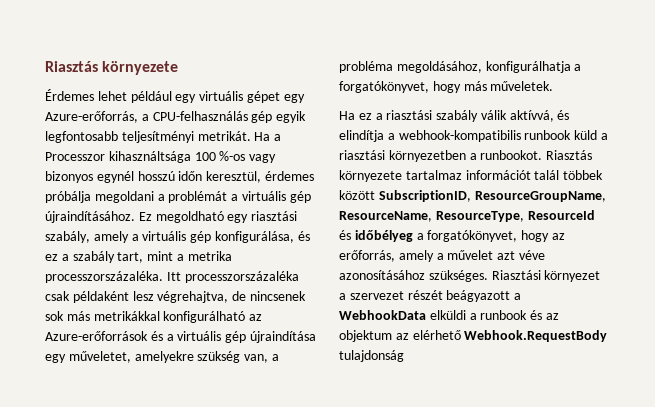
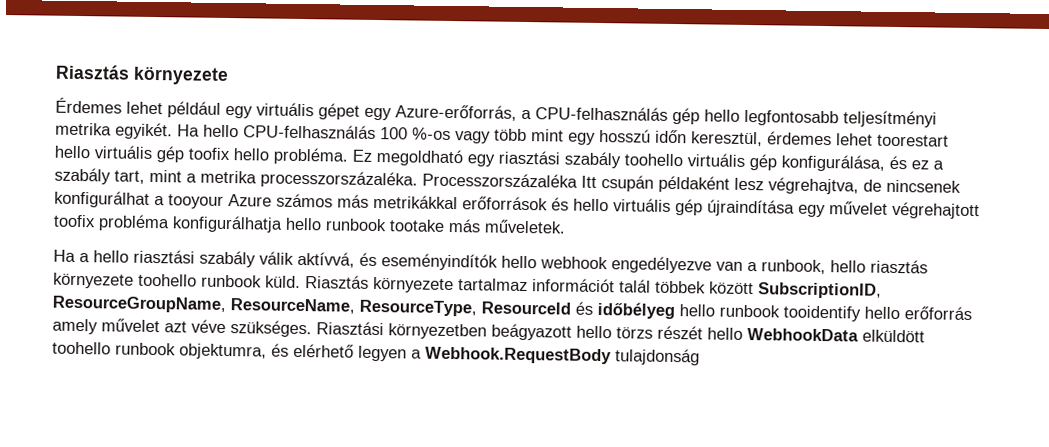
[276,111,307,123] egyik -> [704,109,740,122] hello
[197,131,282,141] [45,151,277,163] [45,171,314,183] [45,191,311,203] [45,211,135,223] metrikát. Ha a Processzor kihasználtsága 100 %-os vagy bizonyos egynél hosszú időn keresztül, érdemes próbálja megoldani a problémát a virtuális gép újraindításához. -> [55,122,949,147] [54,145,348,165] metrika egyikét. Ha hello CPU-felhasználás 100 %-os vagy több mint egy hosszú időn keresztül, érdemes lehet toorestart hello virtuális gép toofix hello probléma.
[45,231,139,243] szabály, amely a -> [564,151,683,169] szabály toohello
[166,271,299,283] [45,291,70,301] Itt processzorszázaléka csak -> [422,172,654,192] Processzorszázaléka Itt csupán
[45,311,263,323] [45,331,316,343] [45,351,279,363] [339,61,582,73] [339,81,461,93] sok más metrikákkal konfigurálható az Azure-erőforrások és a virtuális gép újraindítása egy műveletet, amelyekre szükség van, a probléma megoldásához, konfigurálhatja a forgatókönyvet, hogy -> [54,190,980,220] [53,214,445,233] konfigurálhat a tooyour Azure számos más metrikákkal erőforrások és hello virtuális gép újraindítása egy művelet végrehajtott toofix probléma konfigurálhatja hello runbook tootake
[358,113,383,120] ez a -> [79,250,129,263] a hello
[339,130,608,142] [339,150,543,162] elindítja a webhook-kompatibilis runbook küld a riasztási környezetben a runbookot. -> [381,253,928,275] [53,272,301,289] eseményindítók hello webhook engedélyezve van a runbook, hello riasztás környezete toohello runbook küld.
[416,230,565,242] [339,250,444,262] a forgatókönyvet, hogy az erőforrás, amely a -> [679,304,972,322] [52,318,98,335] hello runbook tooidentify hello erőforrás amely
[339,270,425,280] azonosításához -> (226, 326) none
[544,270,601,282] [339,290,522,302] [339,310,559,320] [339,330,461,342] környezet a szervezet részét beágyazott a WebhookData elküldi a runbook és az objektum az elérhető -> [388,323,925,343] [52,341,422,362] környezetben beágyazott hello törzs részét hello WebhookData elküldött toohello runbook objektumra, és elérhető legyen a

